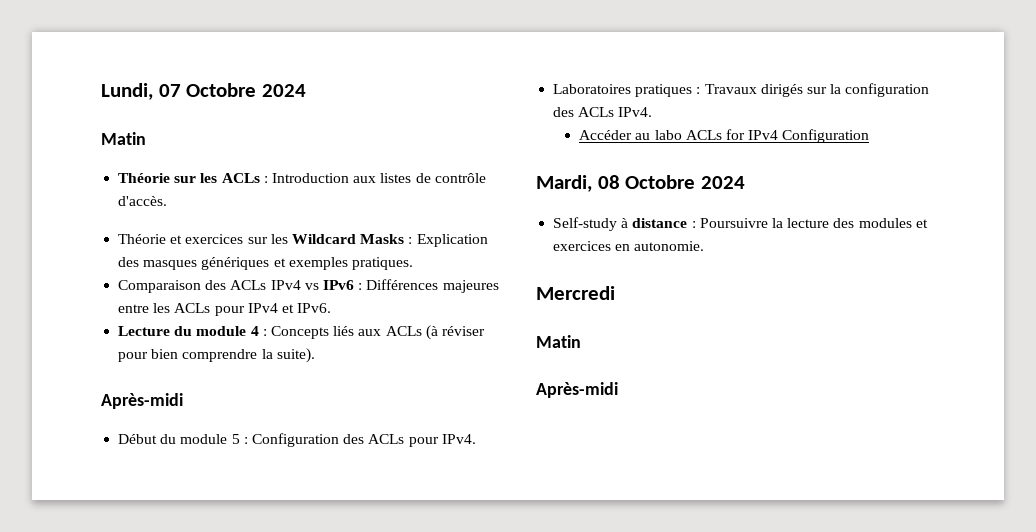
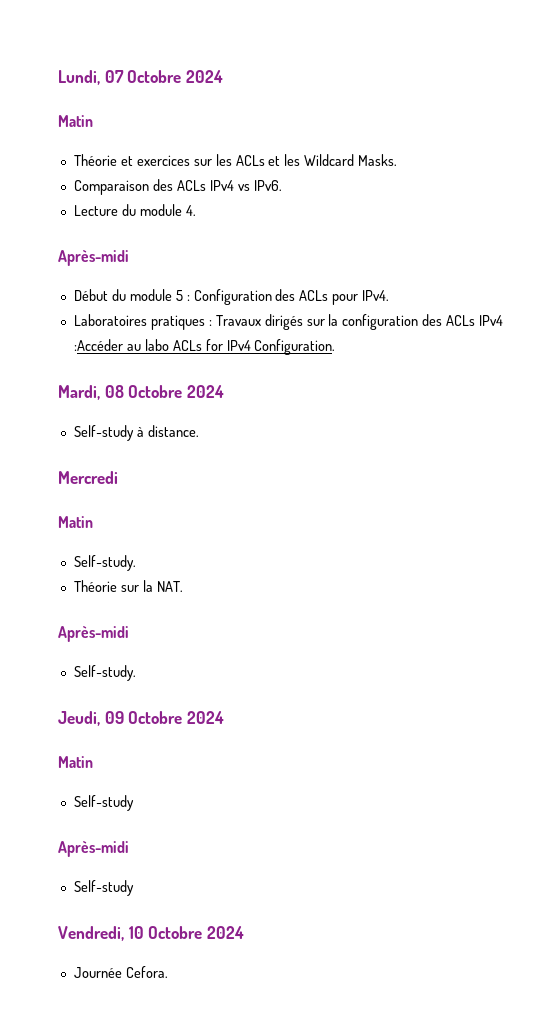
[118,173,486,183] [118,196,168,206] // Théorie sur les ACLs : Introduction aux listes de contrôle d'accès. -> (93, 121) none
[291,234,488,247] [118,257,413,270] Wildcard Masks : Explication des masques génériques et exemples pratiques. -> [235,154,398,166] ACLs et les Wildcard Masks.
[322,279,499,293] [118,303,332,316] [118,325,485,340] [118,348,315,363] IPv6 : Différences majeures entre les ACLs pour IPv4 et IPv6. // Lecture du module 4 : Concepts liés aux ACLs (à réviser pour bien comprendre la suite). -> [253,180,282,191] [73,204,196,216] IPv6. // Lecture du module 4.
[618,107,653,117] [579,130,633,140] IPv4. // Accéder -> [479,315,504,326] [73,339,123,351] IPv4 :Accéder
[782,129,870,143] Configuration -> [254,339,336,355] Configuration.
[632,218,928,228] [553,241,705,251] [536,286,615,300] [536,335,581,348] [536,382,618,398] distance : Poursuivre la lecture des modules et exercices en autonomie. // Mercredi // Matin // Après-midi -> [147,425,199,437] [58,471,118,484] [58,516,93,528] [73,555,136,571] [73,580,183,592] [58,626,129,642] [73,665,136,681] [58,711,224,726] [58,756,93,768] [73,795,134,811] [58,841,129,857] [73,880,134,896] [58,926,244,941] [73,966,168,978] distance. // Mercredi // Matin // Self-study. // Théorie sur la NAT. // Après-midi // Self-study. // Jeudi, 09 Octobre 2024 // Matin // Self-study // Après-midi // Self-study // Vendredi, 10 Octobre 2024 // Journée Cefora.

